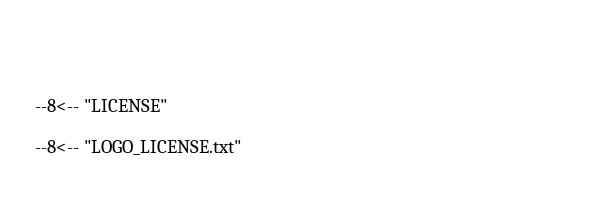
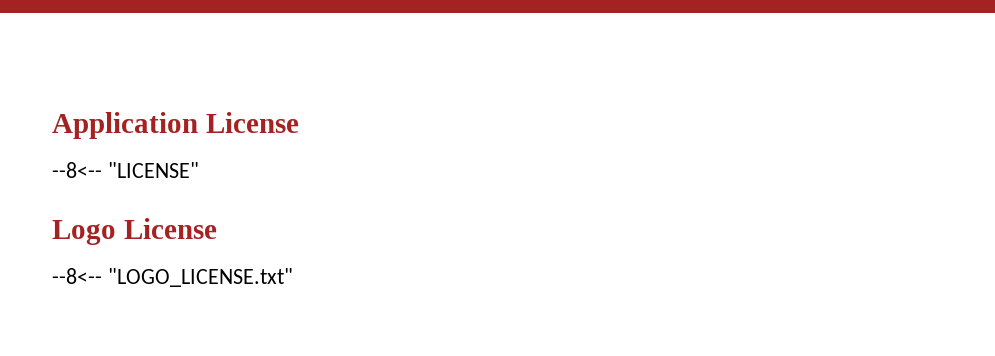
(35, 105) none -> [52,112,299,139] Application License //
(168, 105) none -> [52,218,217,245] // Logo License

